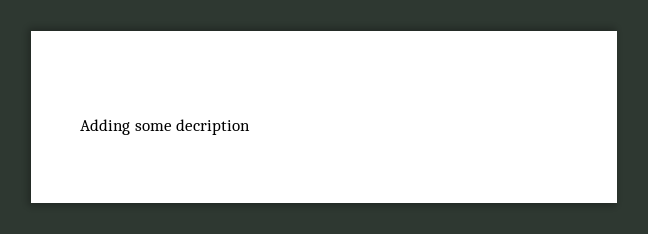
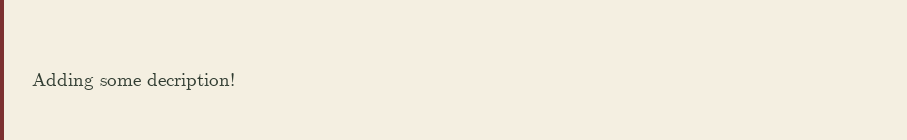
[176,119,251,135] decription -> [147,73,235,90] decription!

